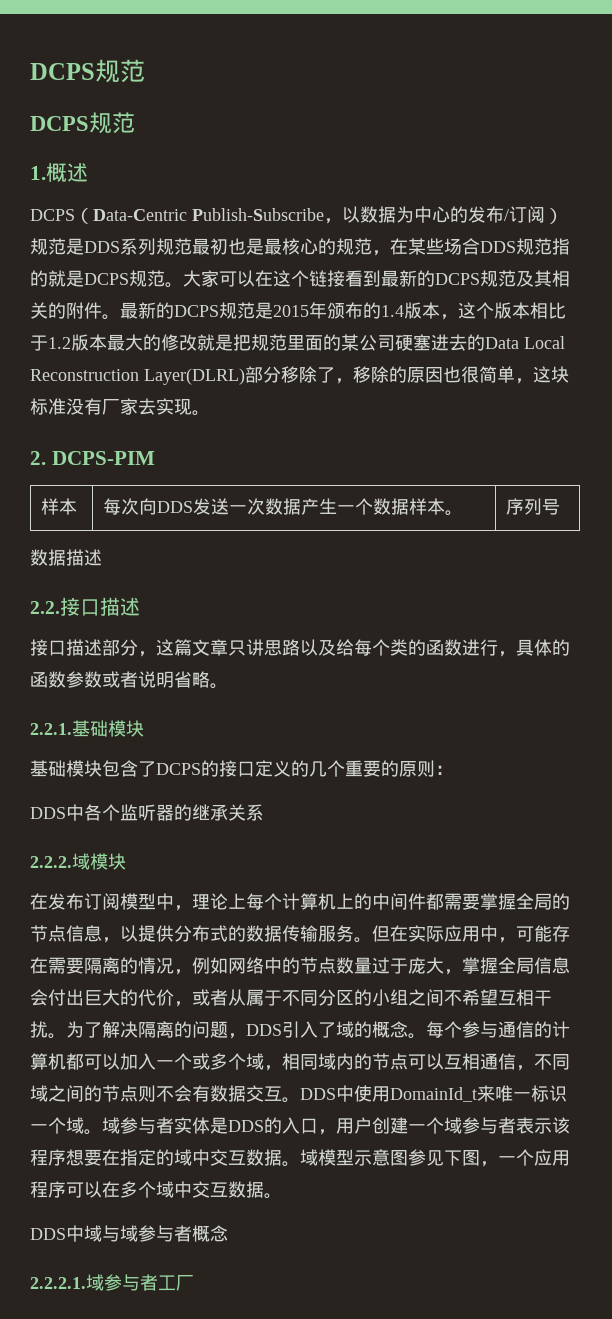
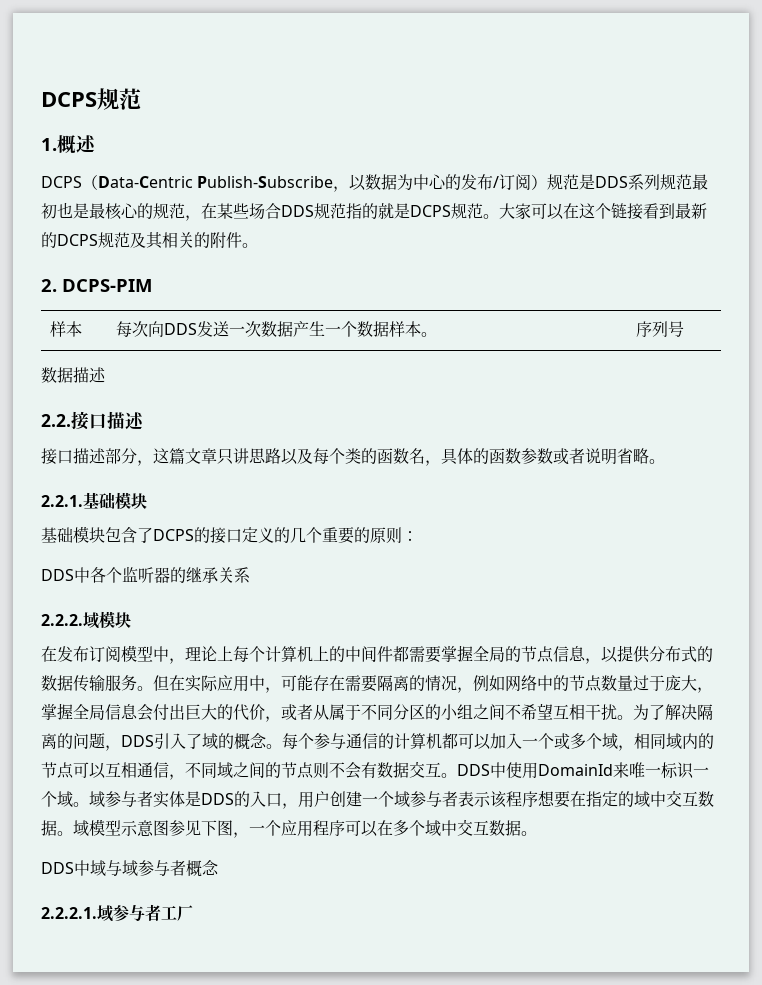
[30,59,145,83] [30,112,135,134] DCPS规范 // DCPS规范 -> [41,88,141,110] DCPS规范
[120,302,566,320] [30,334,565,351] [30,366,569,385] [30,398,210,416] 最新的DCPS规范是2015年颁布的1.4版本，这个版本相比于1.2版本最大的修改就是把规范里面的某公司硬塞进去的Data Local Reconstruction Layer(DLRL)部分移除了，移除的原因也很简单，这块标准没有厂家去实现。 -> (258, 245) none
[336,639,354,656] 给 -> (313, 456) none
[462,639,498,656] 进行 -> [409,448,425,464] 名
[390,1087,477,1102] DomainId_t -> [538,764,613,776] DomainId

